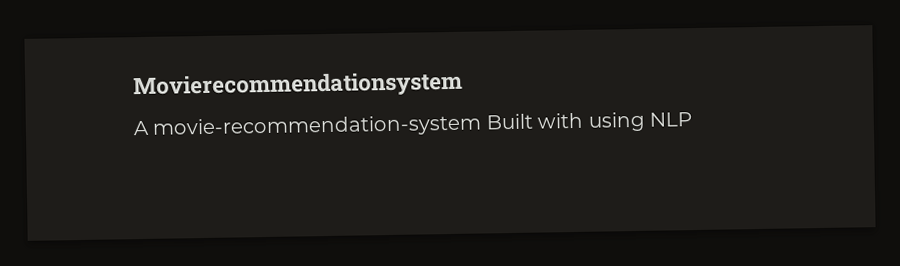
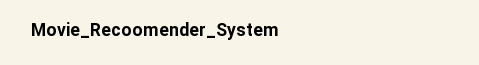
[133,70,463,100] [133,111,692,139] Movierecommendationsystem // A movie-recommendation-system Built with using NLP -> [31,22,279,40] Movie_Recoomender_System

